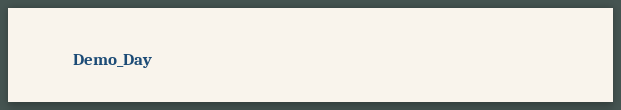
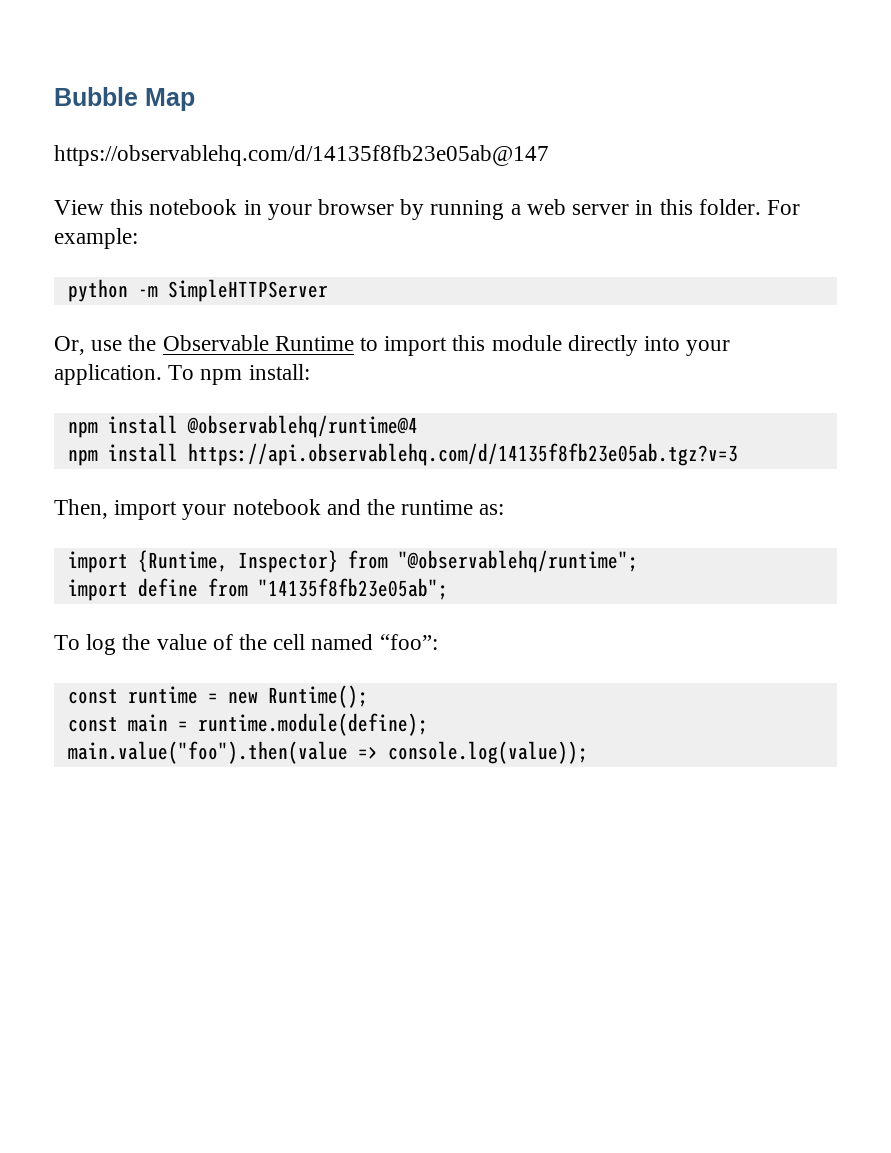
[73,54,152,68] Demo_Day -> [54,87,195,111] [54,145,549,166] [54,199,800,220] [54,228,138,249] [67,279,328,302] [54,335,731,356] [54,364,310,385] [67,415,418,438] [67,443,738,466] [54,499,505,520] [67,550,638,573] [67,578,448,601] [54,634,438,655] [67,685,368,708] [67,713,428,736] [67,741,588,764] Bubble Map // https://observablehq.com/d/14135f8fb23e05ab@147 // View this notebook in your browser by running a web server in this folder. For example: // python -m SimpleHTTPServer // Or, use the Observable Runtime to import this module directly into your application. To npm install: // npm install @observablehq/runtime@4 // npm install https://api.observablehq.com/d/14135f8fb23e05ab.tgz?v=3 // Then, import your notebook and the runtime as: // import {Runtime, Inspector} from "@observablehq/runtime"; // import define from "14135f8fb23e05ab"; // To log the value of the cell named “foo”: // const runtime = new Runtime(); // const main = runtime.module(define); // main.value("foo").then(value => console.log(value));

